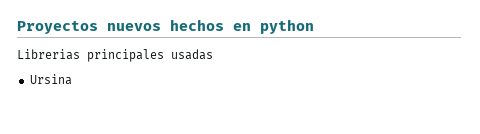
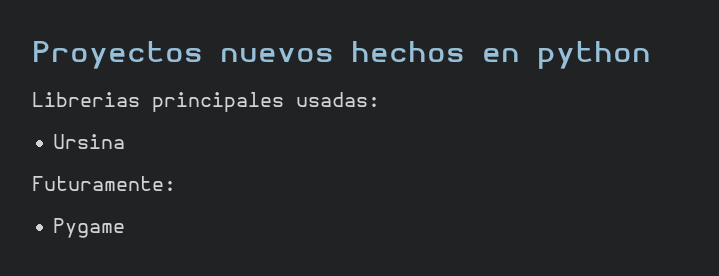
[171,49,213,60] usadas -> [296,92,380,107] usadas:
(72, 79) none -> [32,176,176,191] [53,218,126,238] // Futuramente: // Pygame

